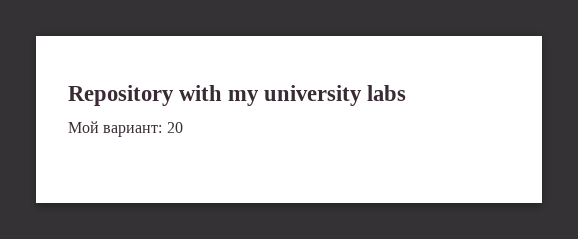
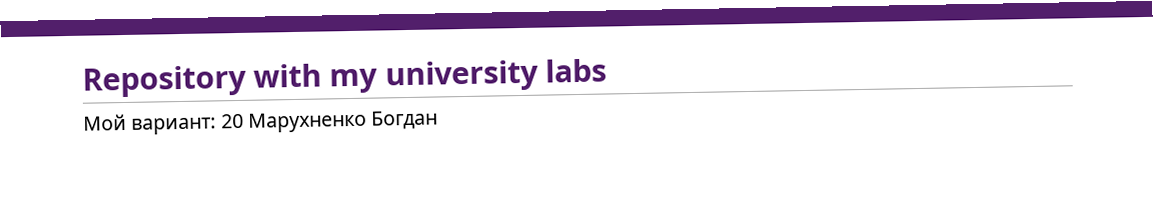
(183, 127) none -> [247,110,439,133] Марухненко Богдан

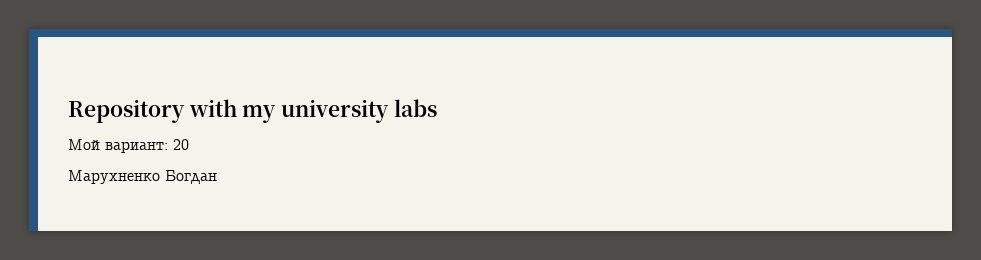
(244, 121) none -> (189, 144) //

